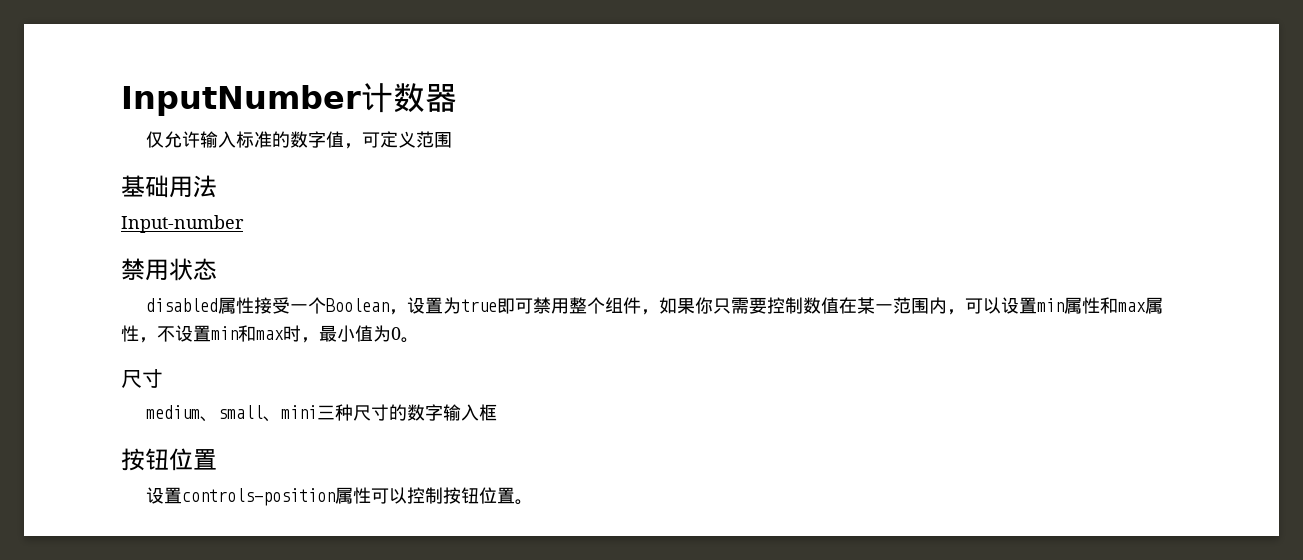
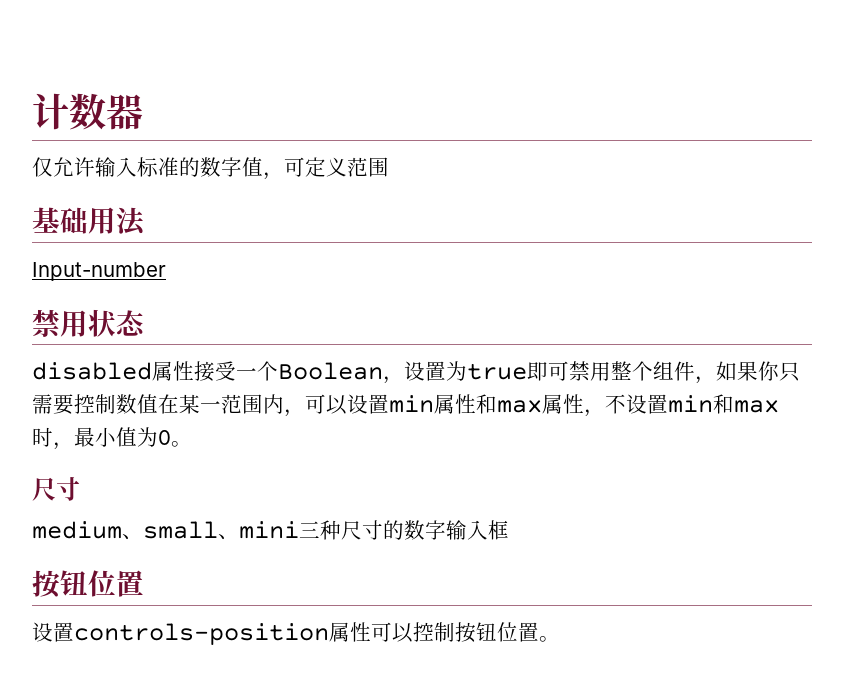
[121,85,361,116] InputNumber -> (32, 111) none

